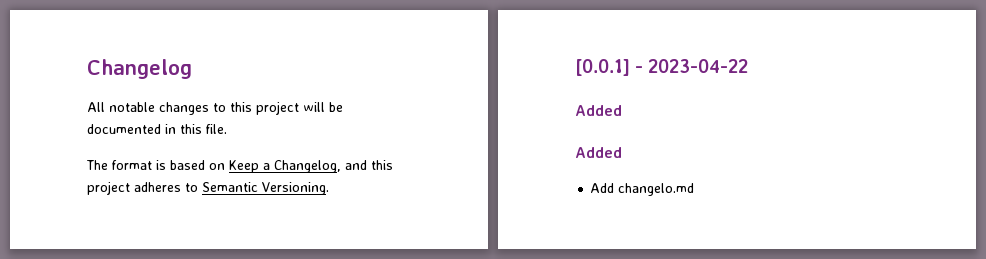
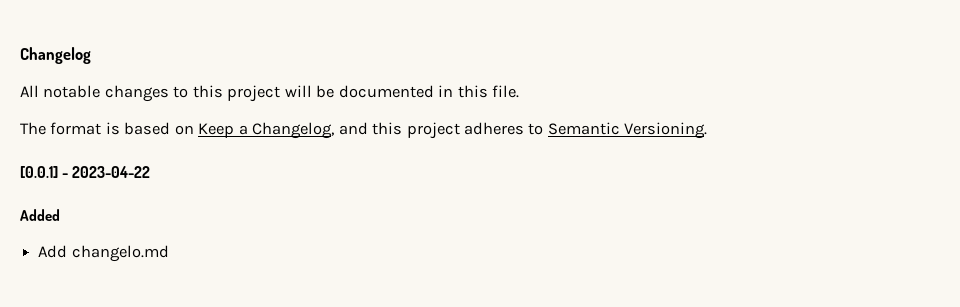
[575,147,622,158] // Added -> (60, 215) none

